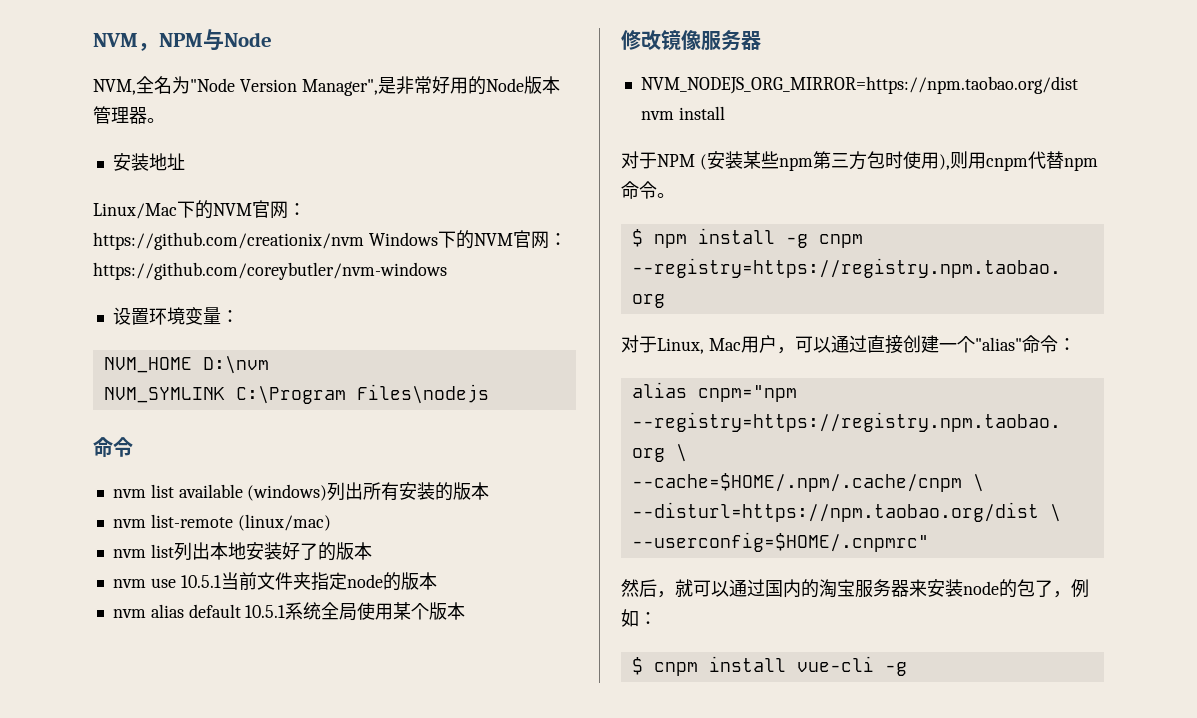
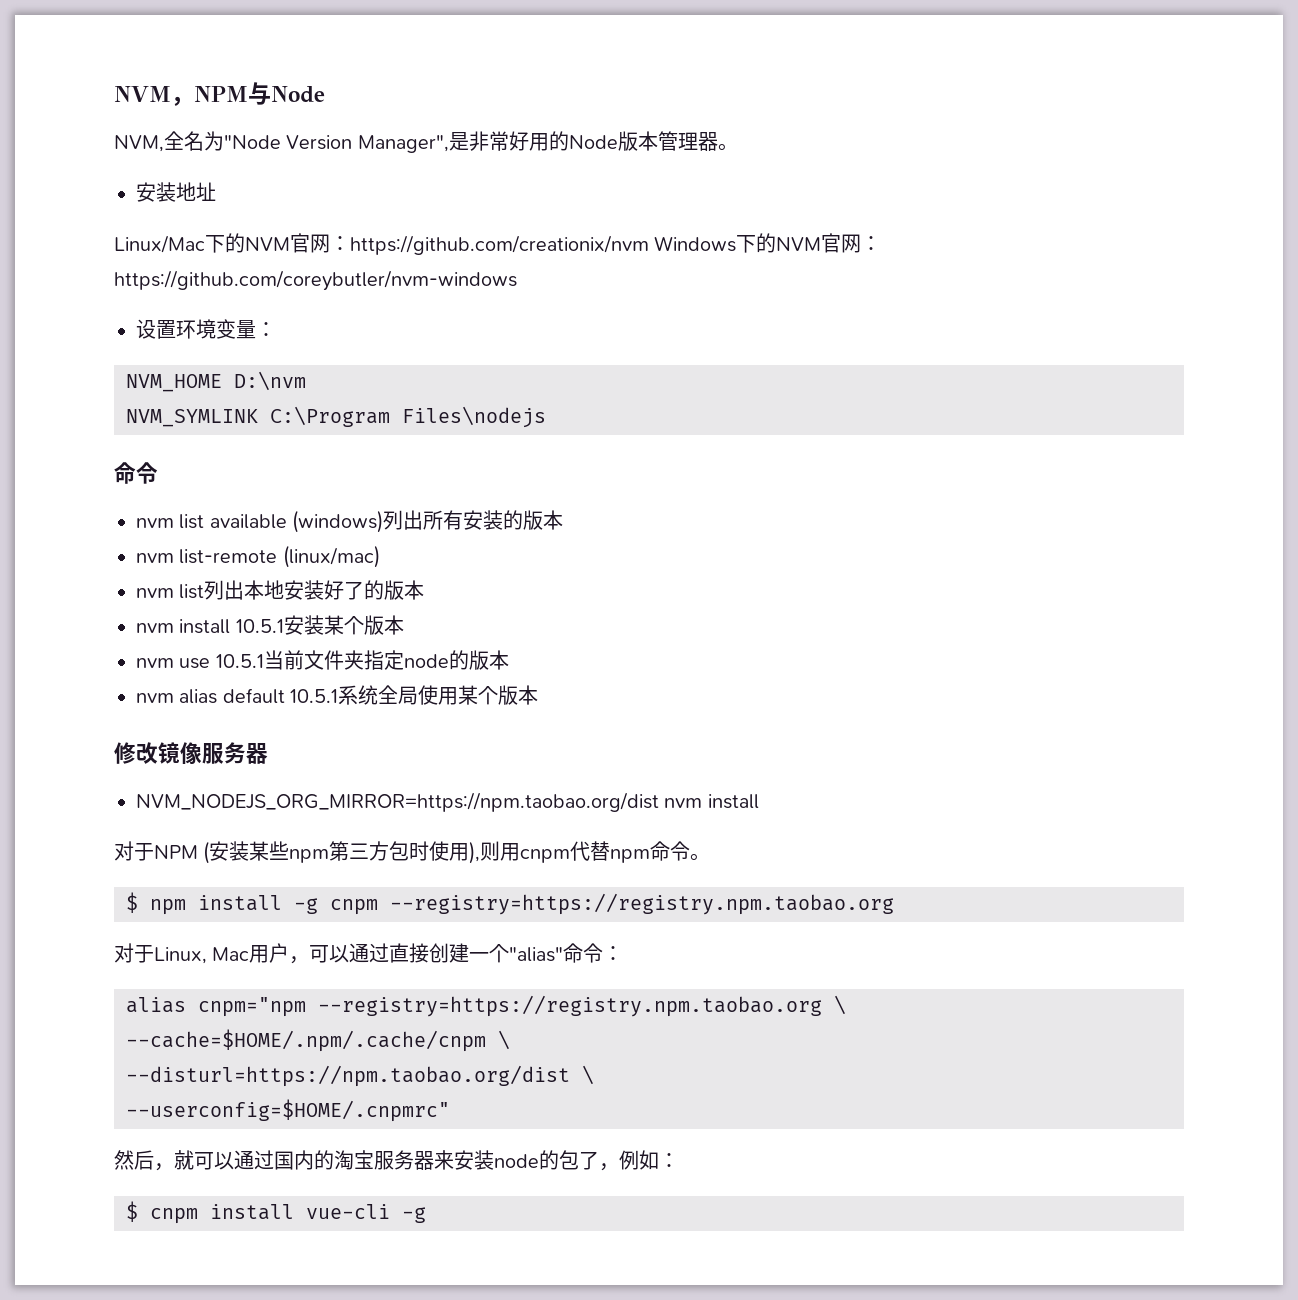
(372, 551) none -> [136,615,404,635] // nvm install 10.5.1安装某个版本

